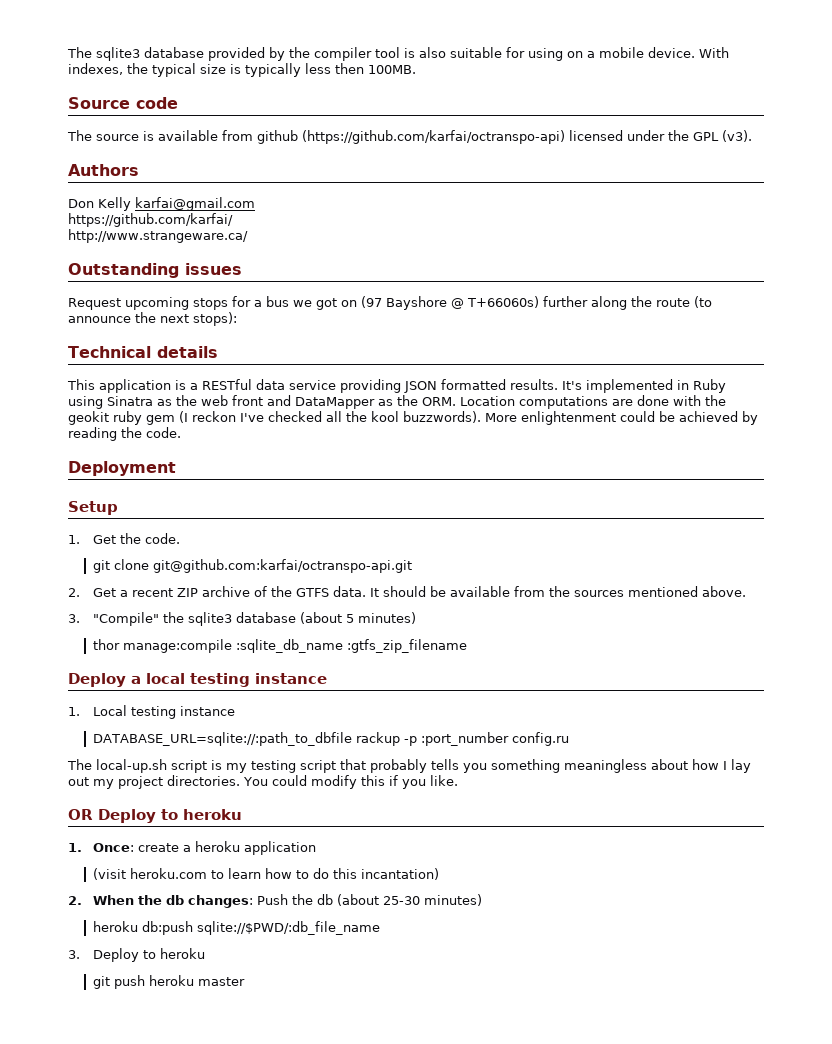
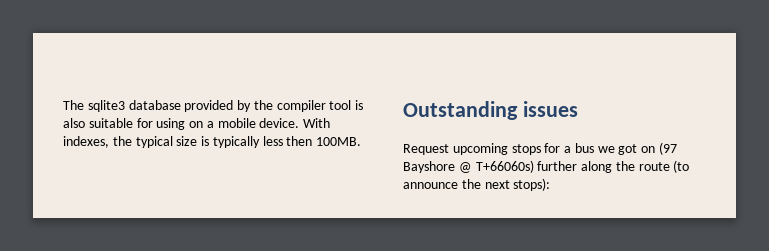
[68,97,178,109] [67,130,752,144] [68,164,139,176] [68,197,255,211] [68,213,233,227] [68,229,248,243] // Source code // The source is available from github (https://github.com/karfai/octranspo-api) licensed under the GPL (v3). // Authors // Don Kelly karfai@gmail.com // https://github.com/karfai/ // http://www.strangeware.ca/ -> (362, 141) none
[68,346,218,358] [67,379,726,393] [68,395,726,409] [68,411,758,425] [68,427,181,441] [68,461,176,476] [68,501,118,515] [68,533,180,544] [92,559,412,573] [68,586,746,597] [68,612,416,626] [92,639,467,653] [68,673,327,687] [68,705,235,719] [92,732,569,746] [67,759,751,773] [68,775,458,789] [68,809,242,823] [68,841,316,855] [92,868,439,880] [68,894,482,908] [92,921,380,935] [68,948,205,962] [92,975,245,989] // Technical details // This application is a RESTful data service providing JSON formatted results. It's implemented in Ruby using Sinatra as the web front and DataMapper as the ORM. Location computations are done with the geokit ruby gem (I reckon I've checked all the kool buzzwords). More enlightenment could be achieved by reading the code. // Deployment // Setup // 1. Get the code. // git clone git@github.com:karfai/octranspo-api.git // 2. Get a recent ZIP archive of the GTFS data. It should be available from the sources mentioned above. // 3. "Compile" the sqlite3 database (about 5 minutes) // thor manage:compile :sqlite_db_name :gtfs_zip_filename // Deploy a local testing instance // 1. Local testing instance // DATABASE_URL=sqlite://:path_to_dbfile rackup -p :port_number config.ru // The local-up.sh script is my testing script that probably tells you something meaningless about how I lay out my project directories. You could modify this if you like. // OR Deploy to heroku // 1. Once: create a heroku application // (visit heroku.com to learn how to do this incantation) // 2. When the db changes: Push the db (about 25-30 minutes) // heroku db:push sqlite://$PWD/:db_file_name // 3. Deploy to heroku // git push heroku master -> (551, 184) none

